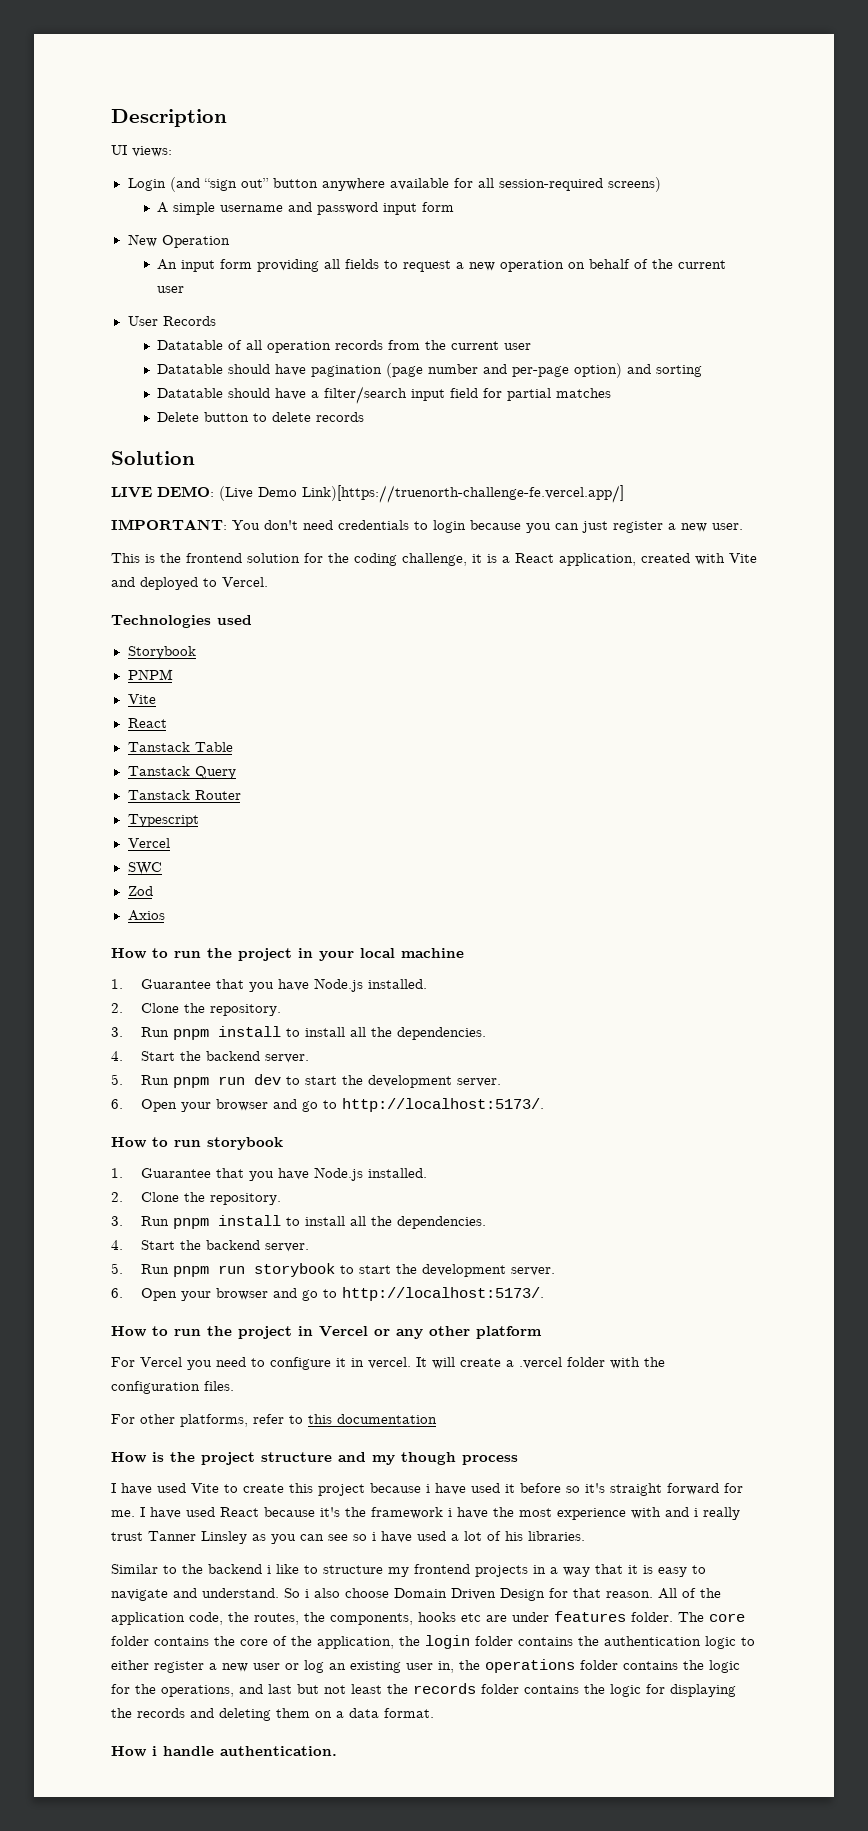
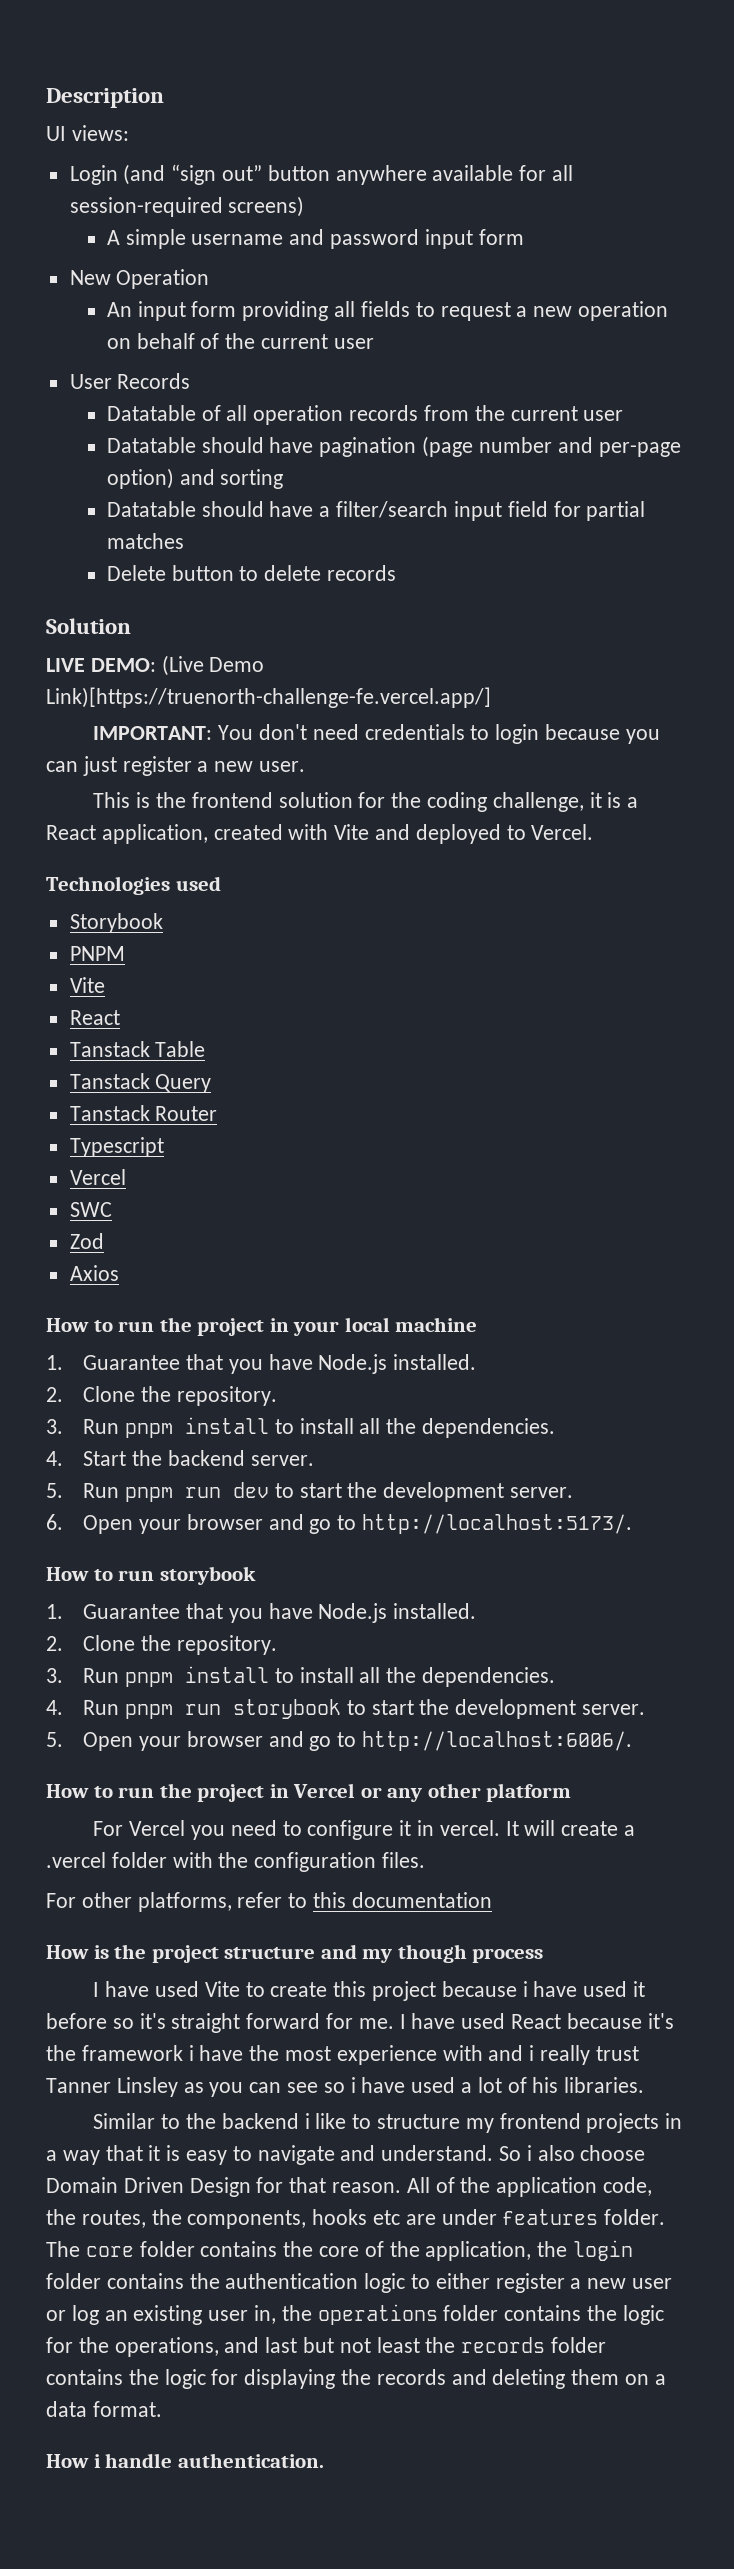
[140,1240,309,1252] [111,1263,123,1274] Start the backend server. // 5. -> (63, 1707) none
[111,1287,544,1301] 6. Open your browser and go to http://localhost:5173/. -> [46,1731,633,1751] 5. Open your browser and go to http://localhost:6006/.

